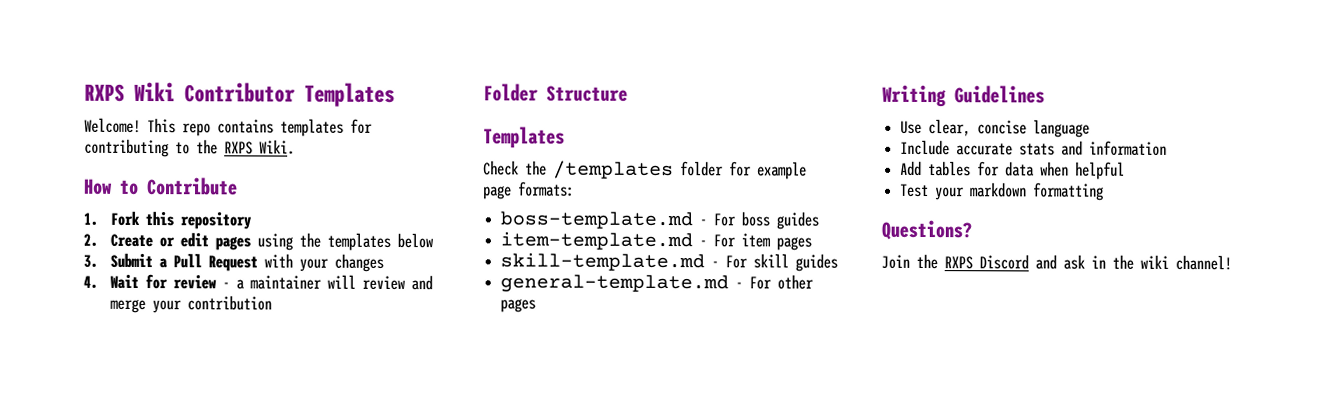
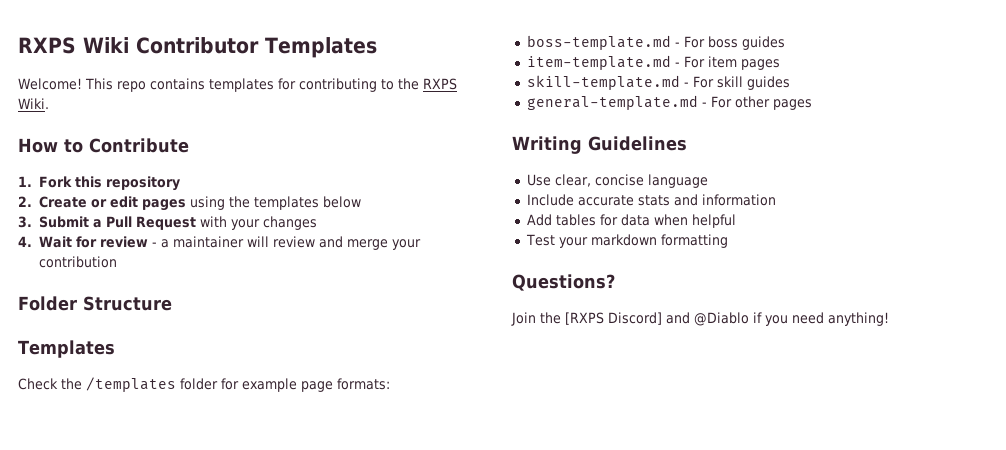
[944,254,1232,271] RXPS Discord and ask in the wiki channel! -> [565,312,889,326] [RXPS Discord] and @Diablo if you need anything!

